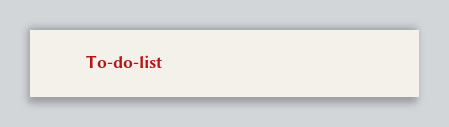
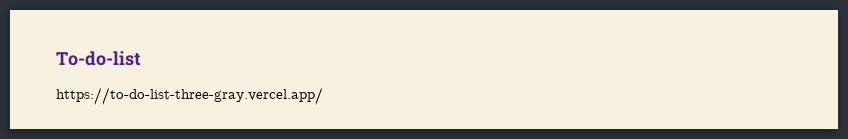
(162, 61) none -> [56,87,323,105] // https://to-do-list-three-gray.vercel.app/

